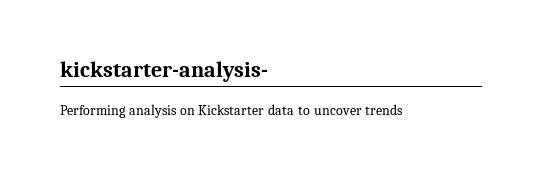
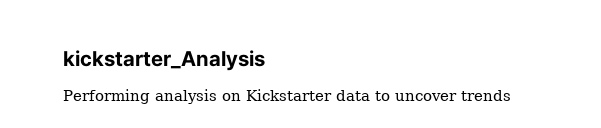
[60,61,268,82] kickstarter-analysis- -> [63,50,265,71] kickstarter_Analysis

